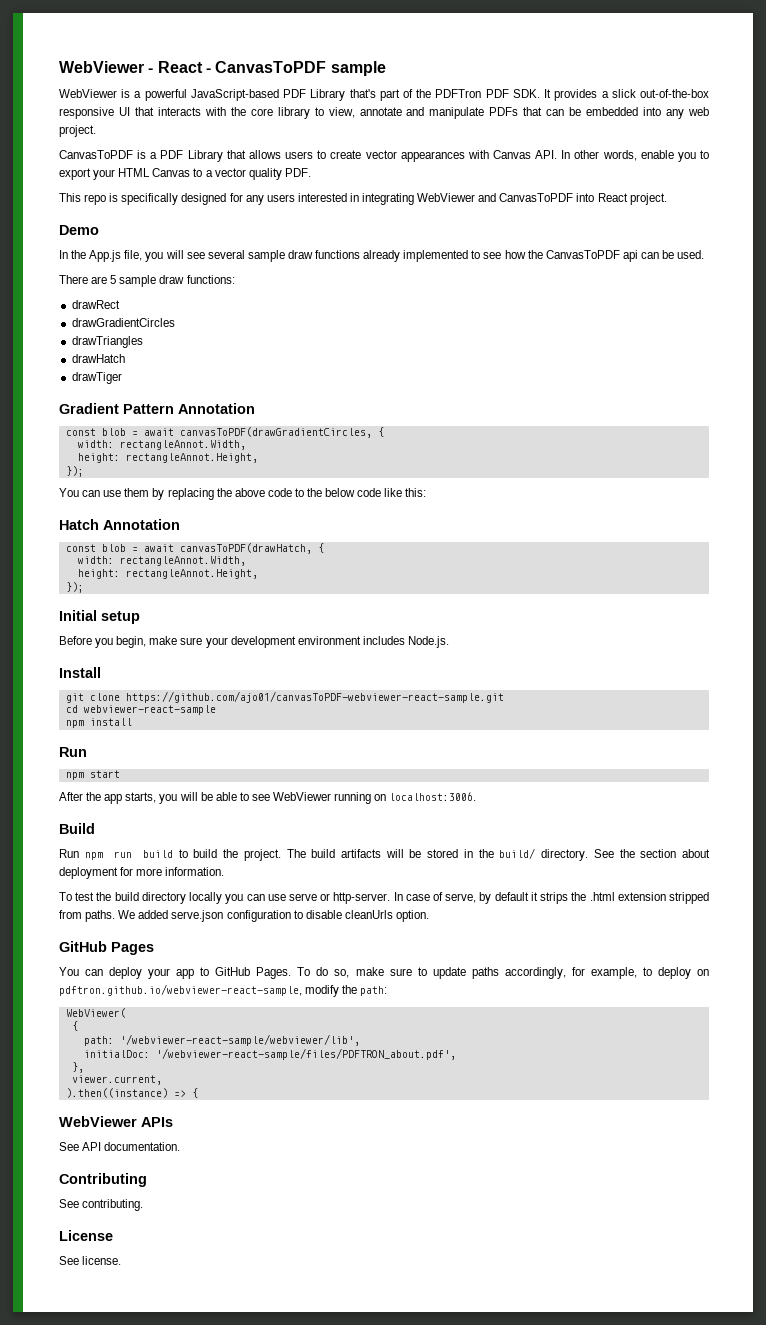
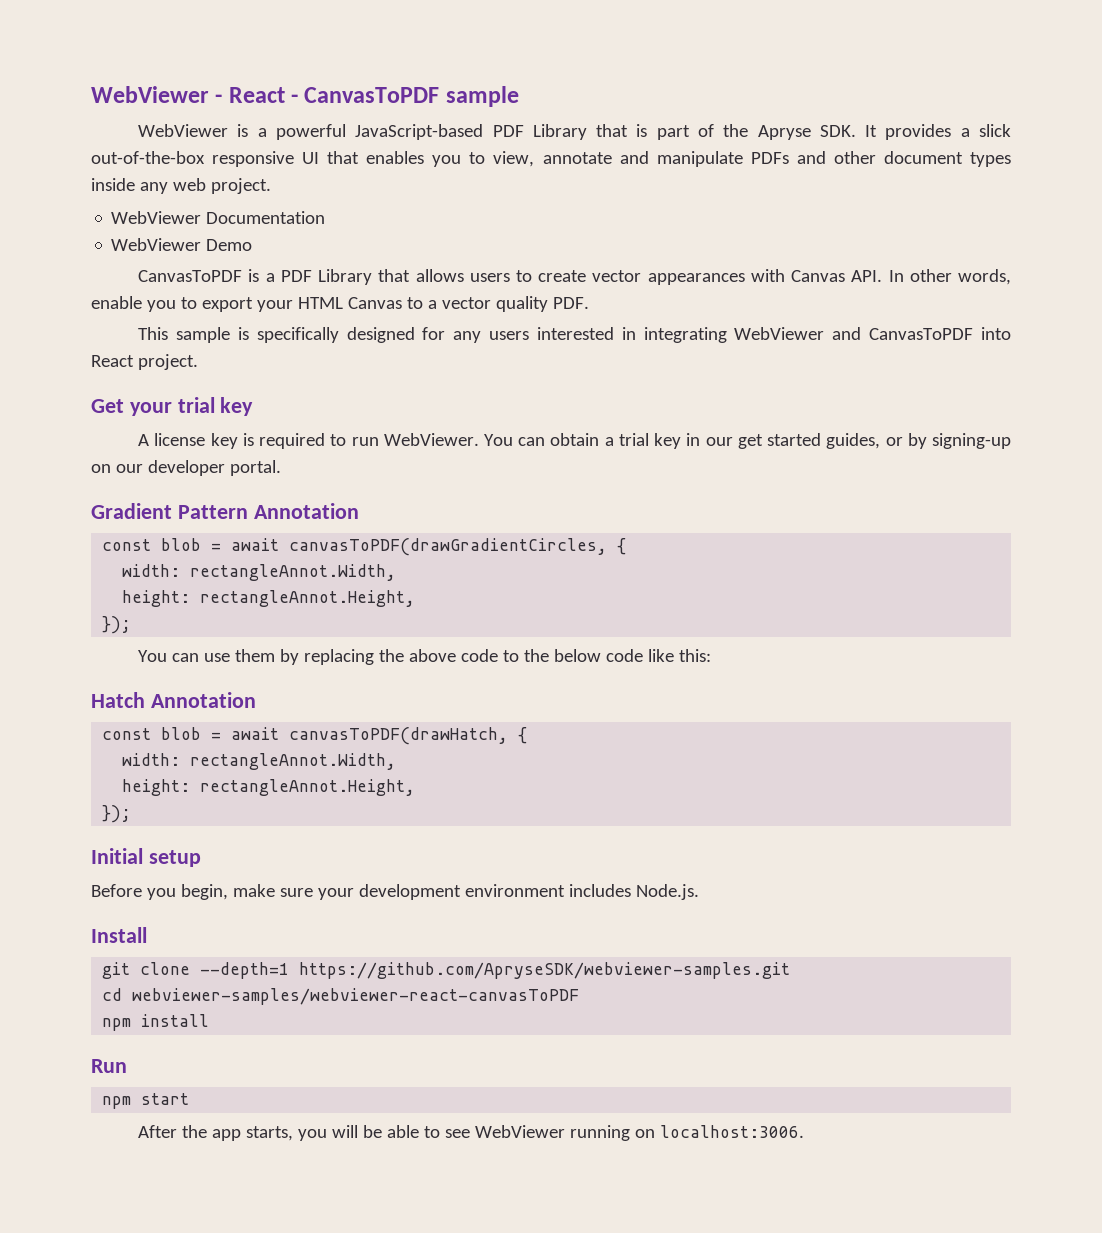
[349,89,376,98] that's -> [596,124,648,137] that is
[435,89,509,98] PDFTron PDF -> [757,125,811,140] Apryse
[157,107,310,119] interacts with the core library -> [366,151,462,167] enables you
[523,107,662,116] that can be embedded into -> [796,151,1012,167] [91,178,135,191] and other document types inside
(96, 131) none -> [111,211,326,224] [111,238,253,251] // WebViewer Documentation // WebViewer Demo
[84,194,107,205] repo -> [175,327,230,343] sample
[59,225,99,235] [59,250,705,262] [59,275,235,287] [71,300,120,309] [71,318,175,327] [71,336,143,348] [71,354,125,363] [71,372,122,384] Demo // In the App.js file, you will see several sample draw functions already implemented to see how the CanvasToPDF api can be used. // There are 5 sample draw functions: // drawRect // drawGradientCircles // drawTriangles // drawHatch // drawTiger -> [91,397,254,416] [138,433,1011,449] [91,460,281,476] Get your trial key // A license key is required to run WebViewer. You can obtain a trial key in our get started guides, or by signing-up on our developer portal.
[125,691,504,703] https://github.com/ajo01/canvasToPDF-webviewer-react-sample.git -> [200,962,791,979] --depth=1 https://github.com/ApryseSDK/webviewer-samples.git
[83,705,216,715] webviewer-react-sample -> [132,988,580,1005] webviewer-samples/webviewer-react-canvasToPDF
[59,823,95,834] [59,848,710,861] [59,867,225,879] [59,892,709,904] [59,910,429,922] [59,941,154,955] [59,967,709,979] [59,984,388,997] [65,1008,126,1018] [71,1021,78,1031] [83,1034,360,1046] [83,1048,456,1060] [71,1062,84,1073] [71,1075,162,1085] [65,1088,198,1098] [59,1116,173,1127] [59,1142,181,1151] [59,1173,147,1187] [59,1199,144,1211] [59,1230,113,1241] [59,1256,122,1265] // Build // Run npm run build to build the project. The build artifacts will be stored in the build/ directory. See the section about deployment for more information. // To test the build directory locally you can use serve or http-server. In case of serve, by default it strips the .html extension stripped from paths. We added serve.json configuration to disable cleanUrls option. // GitHub Pages // You can deploy your app to GitHub Pages. To do so, make sure to update paths accordingly, for example, to deploy on pdftron.github.io/webviewer-react-sample, modify the path: // WebViewer( // { // path: '/webviewer-react-sample/webviewer/lib', // initialDoc: '/webviewer-react-sample/files/PDFTRON_about.pdf', // }, // viewer.current, // ).then((instance) => { // WebViewer APIs // See API documentation. // Contributing // See contributing. // License // See license. -> (805, 1131) none

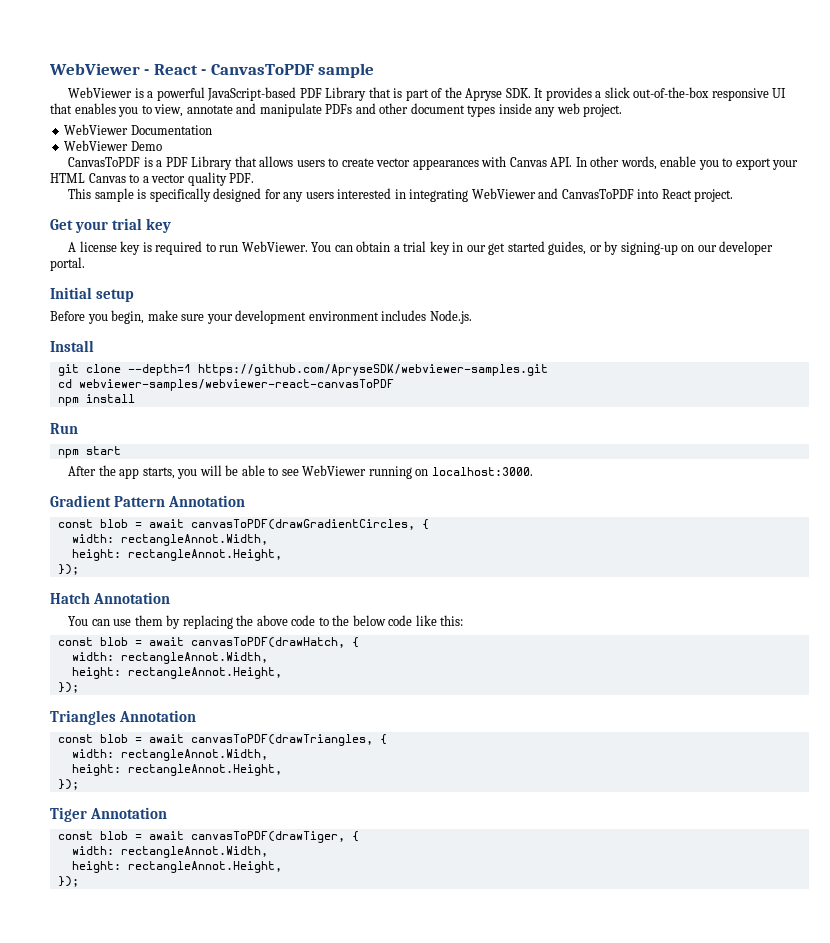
[91,503,359,519] [102,538,627,556] [122,564,397,581] [122,590,416,607] [102,616,132,634] [138,649,712,665] [91,692,256,708] [102,727,528,745] [122,753,397,770] [122,779,416,796] [102,805,132,823] // Gradient Pattern Annotation // const blob = await canvasToPDF(drawGradientCircles, { // width: rectangleAnnot.Width, // height: rectangleAnnot.Height, // }); // You can use them by replacing the above code to the below code like this: // Hatch Annotation // const blob = await canvasToPDF(drawHatch, { // width: rectangleAnnot.Width, // height: rectangleAnnot.Height, // }); -> (85, 264) none
[660,1125,805,1138] localhost:3006. -> [431,467,533,476] [50,495,246,507] [57,519,429,530] [71,534,268,546] [71,549,282,561] [57,564,79,575] [50,592,171,604] [68,615,464,629] [57,637,359,648] [71,652,268,664] [71,667,282,679] [57,682,79,693] [50,710,197,725] [57,734,387,746] [71,749,268,761] [71,764,282,776] [57,779,79,790] [50,807,168,822] [57,831,359,843] [71,846,268,858] [71,861,282,873] [57,876,79,887] localhost:3000. // Gradient Pattern Annotation // const blob = await canvasToPDF(drawGradientCircles, { // width: rectangleAnnot.Width, // height: rectangleAnnot.Height, // }); // Hatch Annotation // You can use them by replacing the above code to the below code like this: // const blob = await canvasToPDF(drawHatch, { // width: rectangleAnnot.Width, // height: rectangleAnnot.Height, // }); // Triangles Annotation // const blob = await canvasToPDF(drawTriangles, { // width: rectangleAnnot.Width, // height: rectangleAnnot.Height, // }); // Tiger Annotation // const blob = await canvasToPDF(drawTiger, { // width: rectangleAnnot.Width, // height: rectangleAnnot.Height, // });

